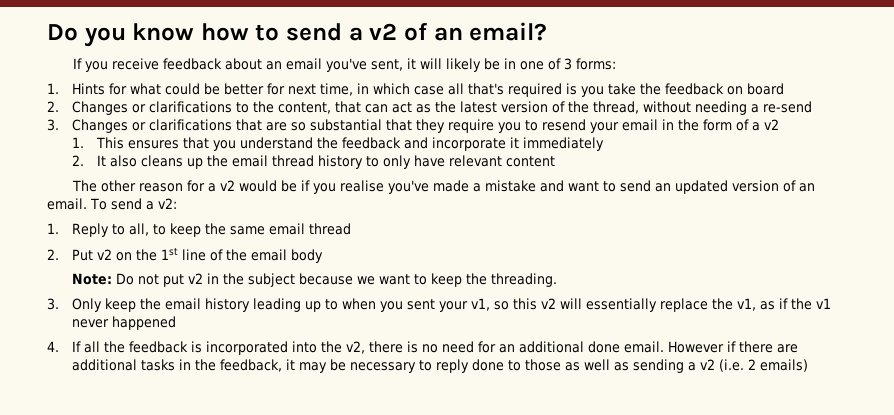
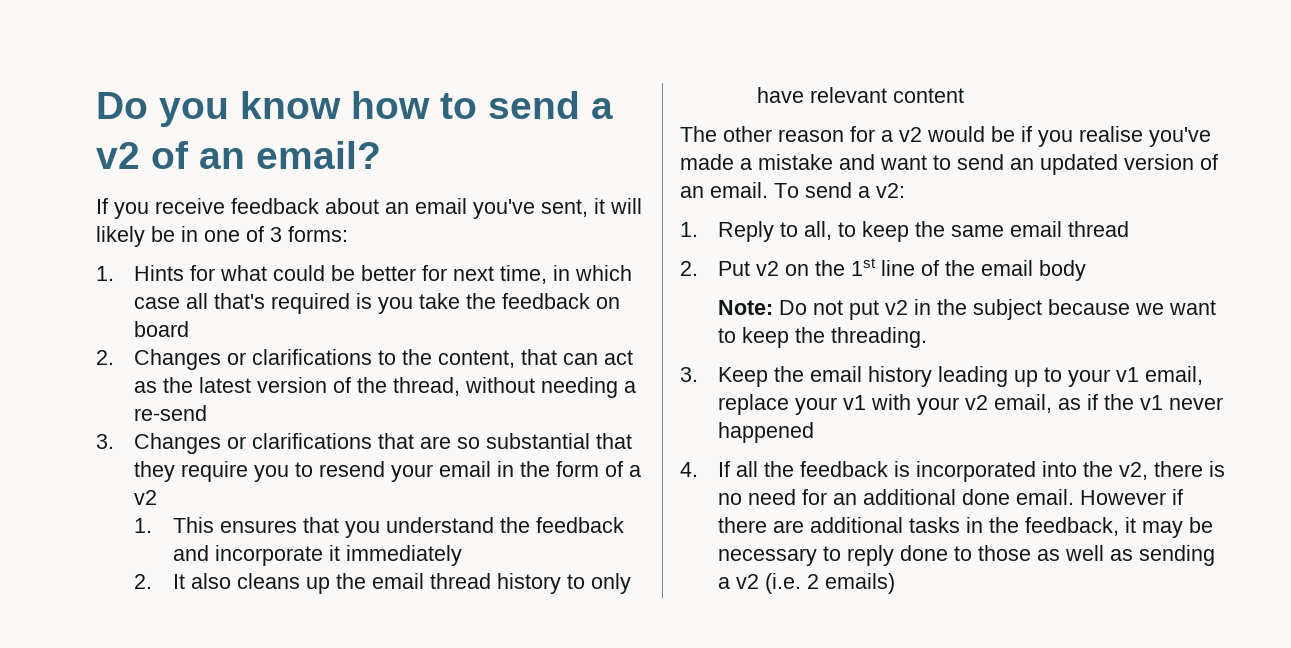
[72,298,137,312] Only keep -> [718,367,769,387] Keep
[342,298,757,312] when you sent your v1, so this v2 will essentially replace the v1, -> [1068,366,1204,387] [718,394,1053,415] your v1 email, replace your v1 with your v2 email,

